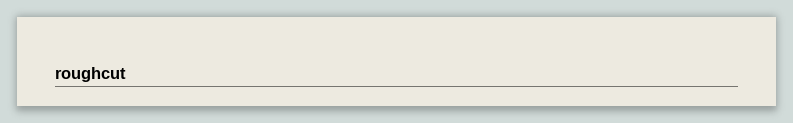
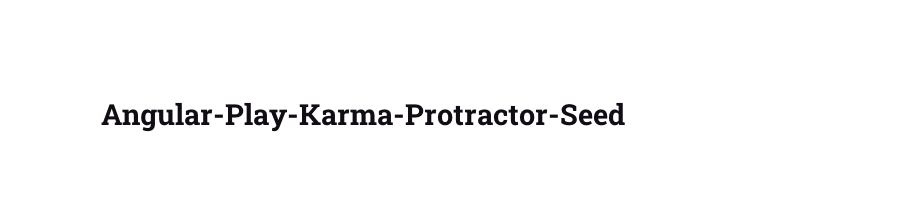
[55,67,126,82] roughcut -> [101,102,625,132] Angular-Play-Karma-Protractor-Seed

